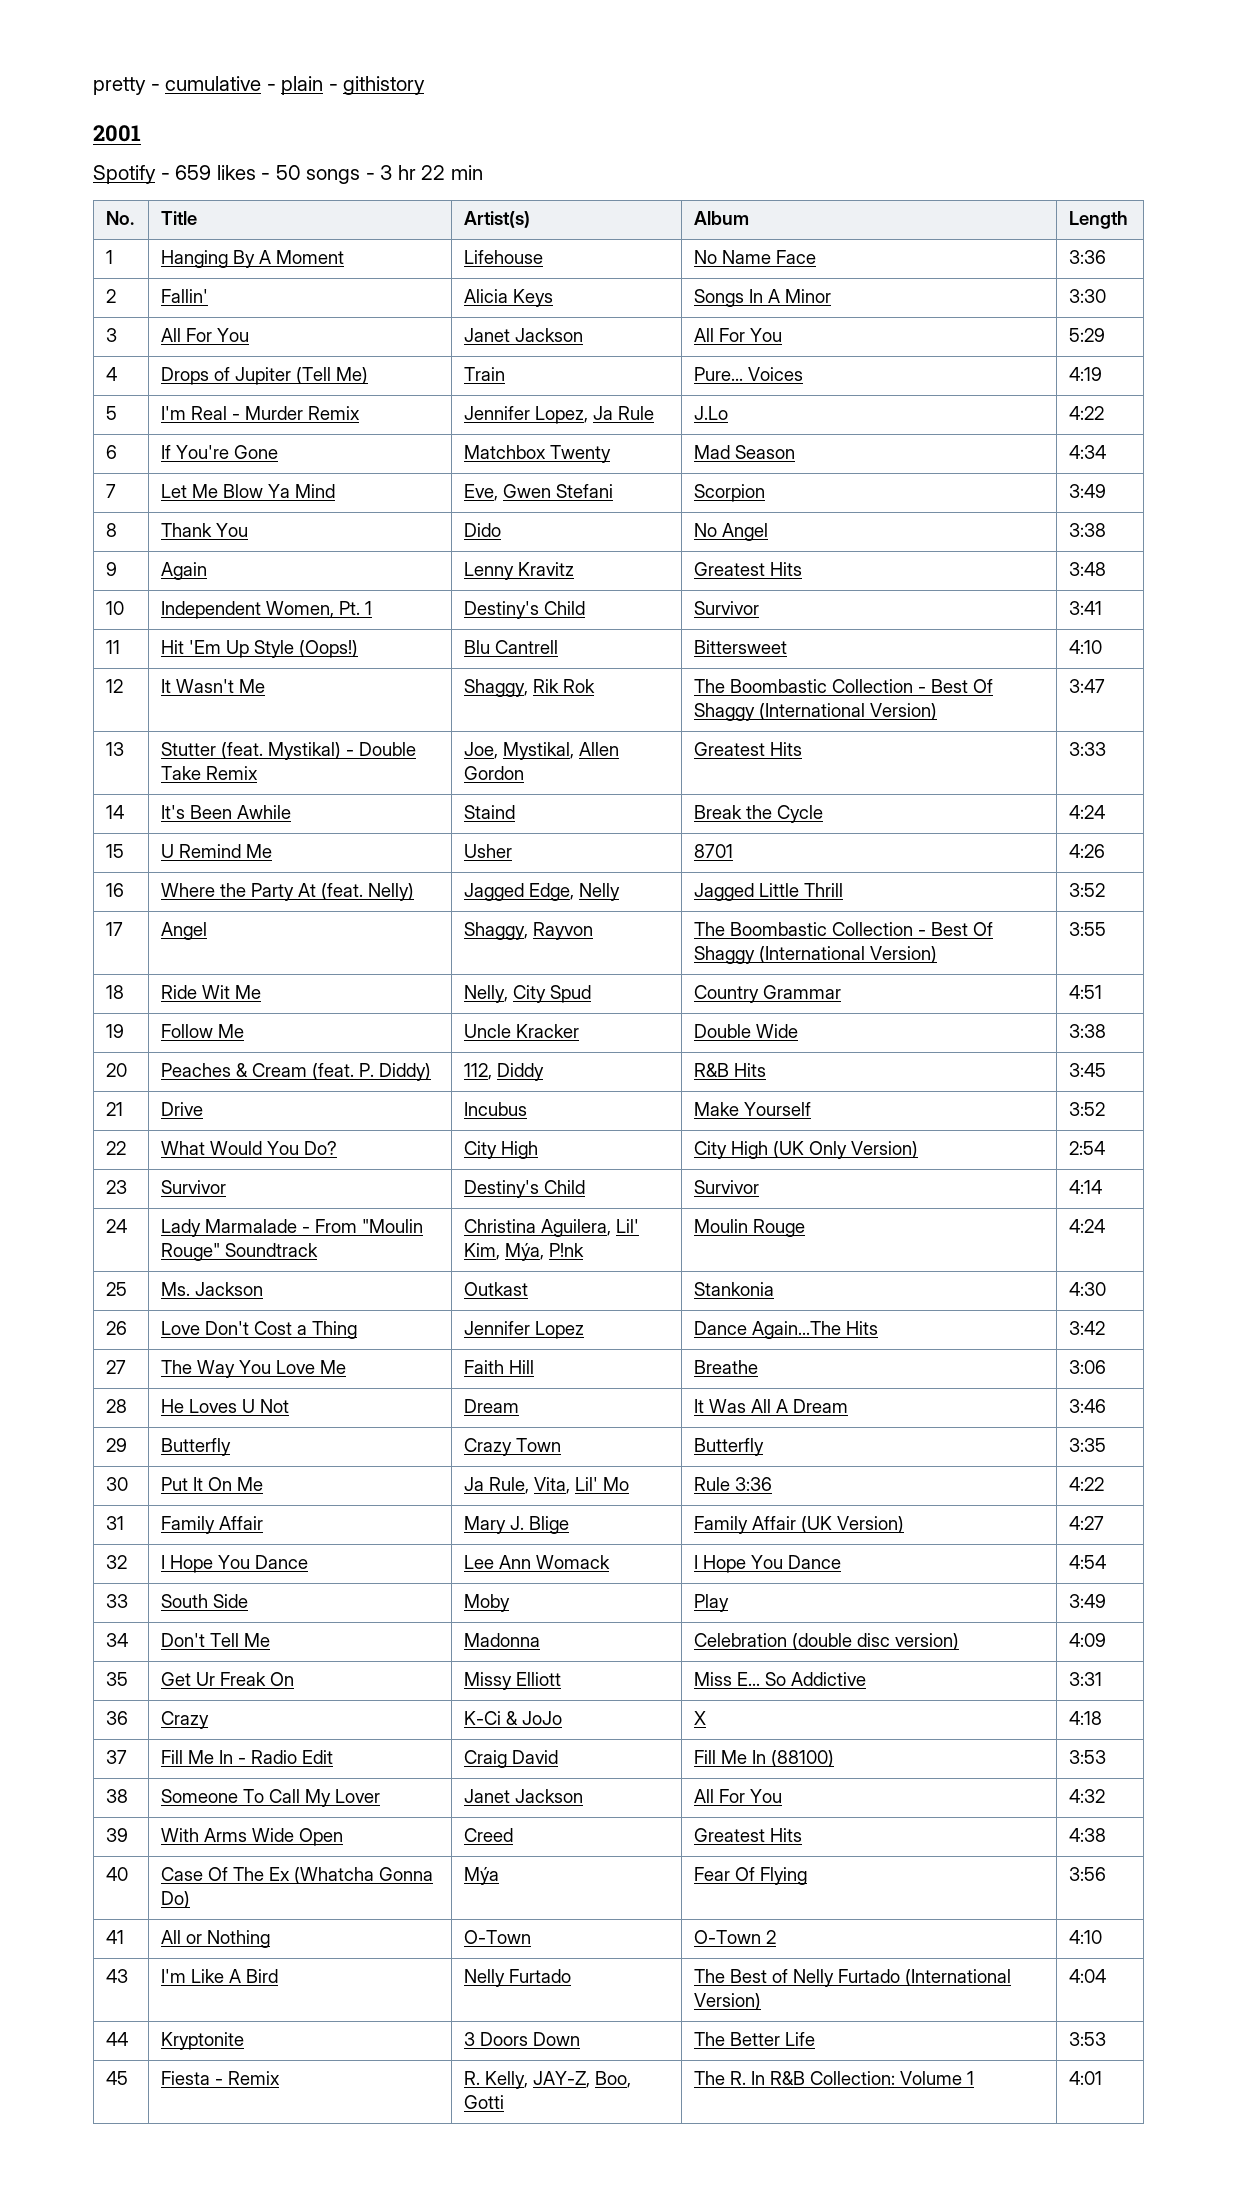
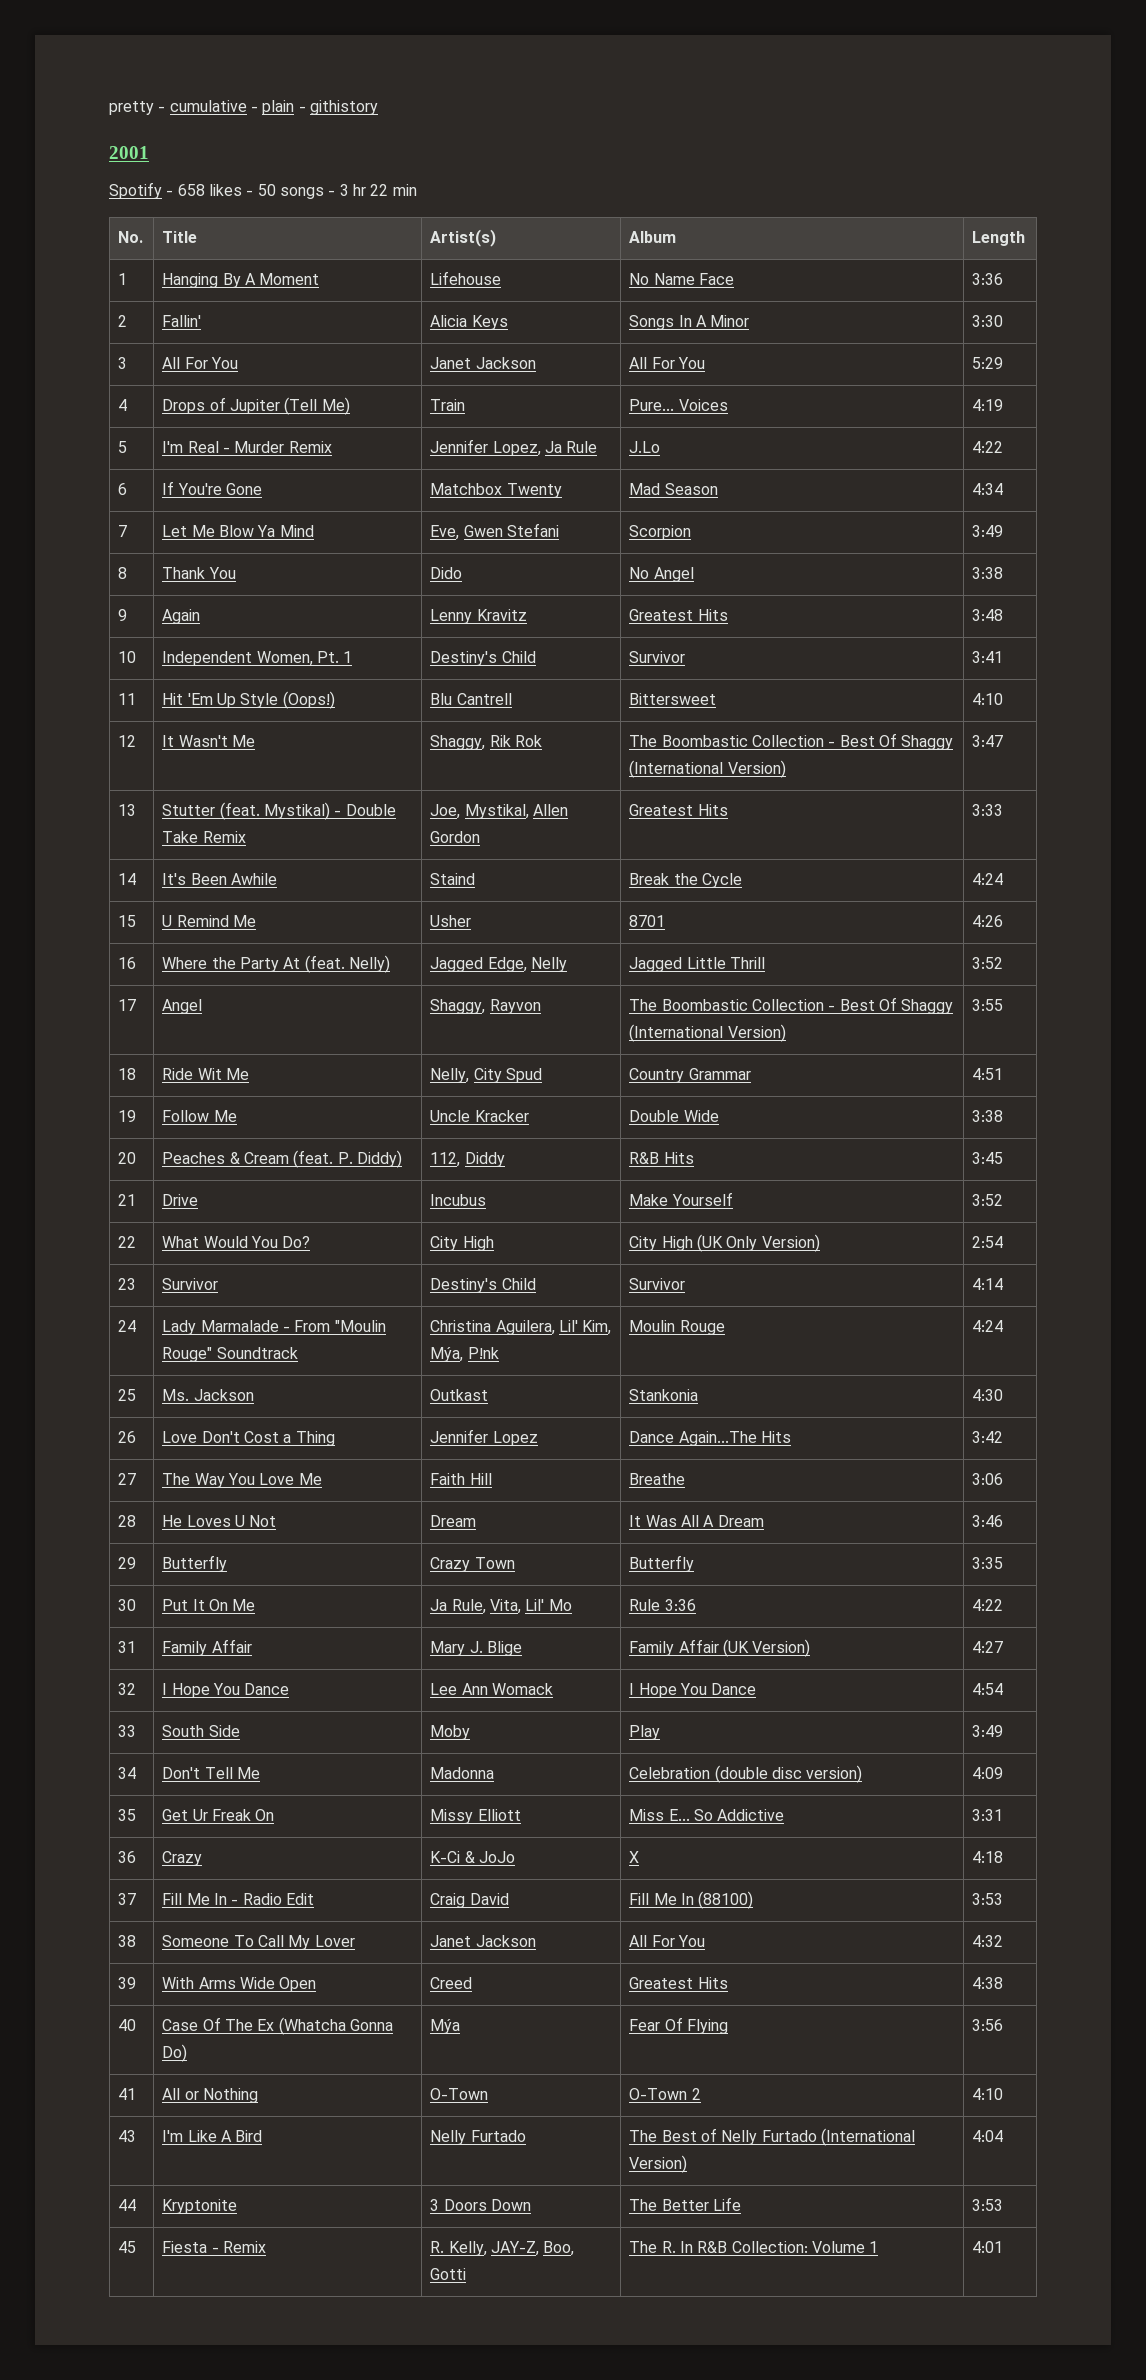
[175,165,212,180] 659 -> [177,184,205,196] 658

